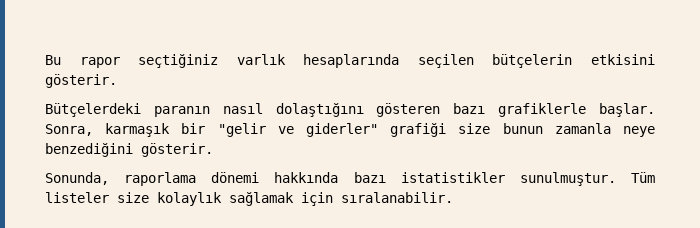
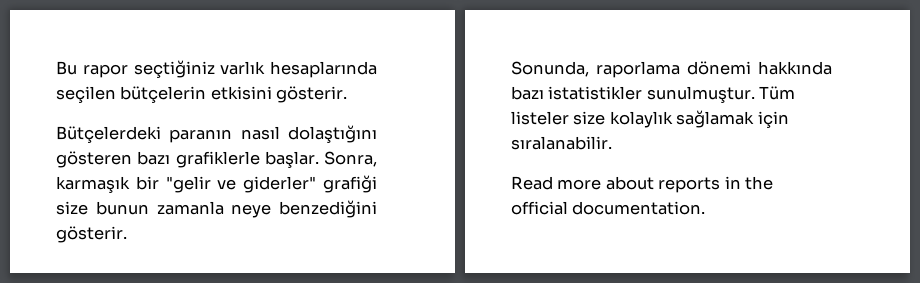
(453, 197) none -> [511,176,774,193] [511,201,706,215] // Read more about reports in the official documentation.

